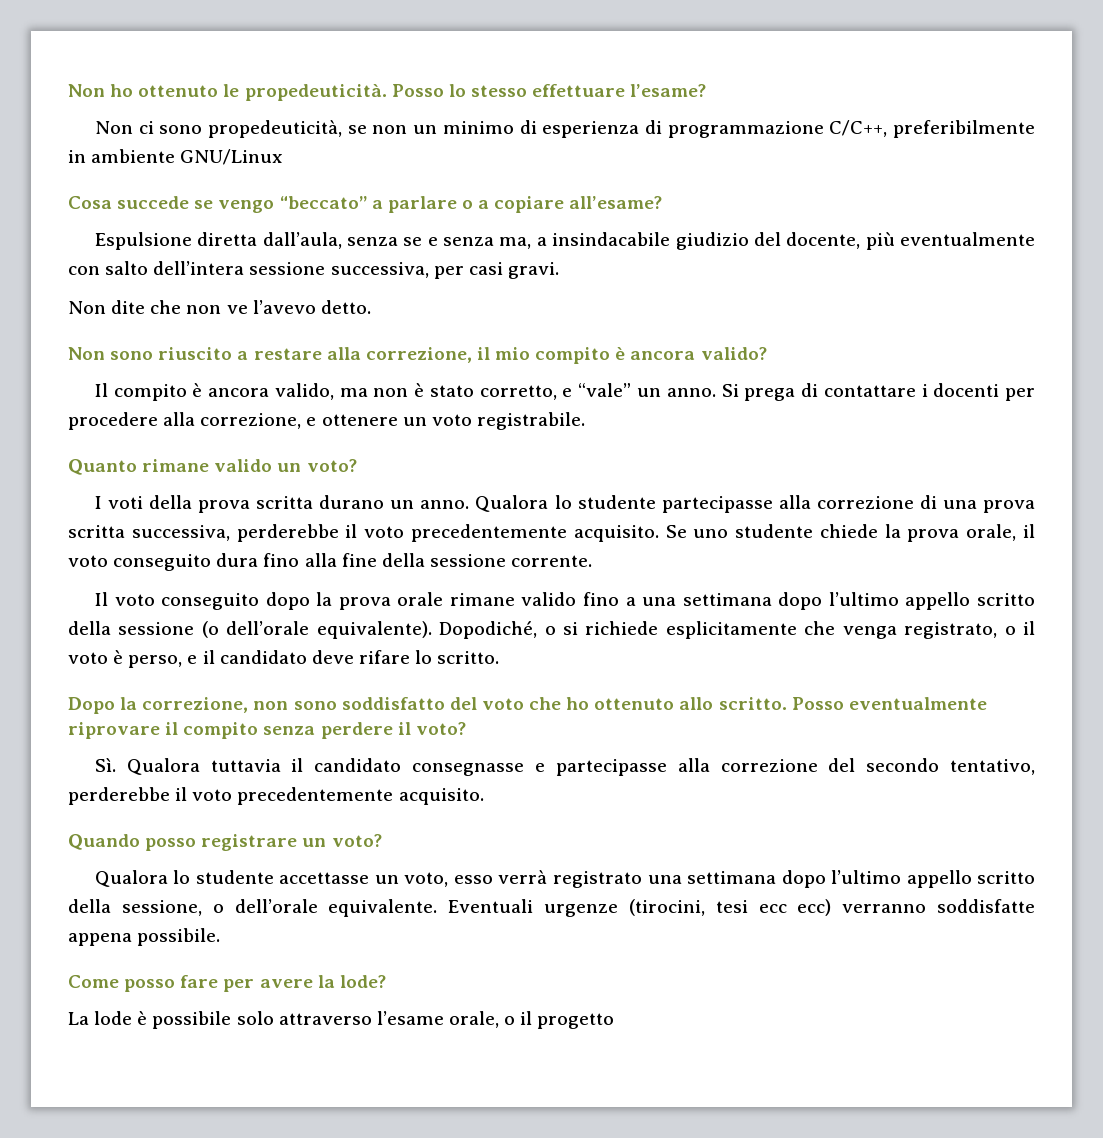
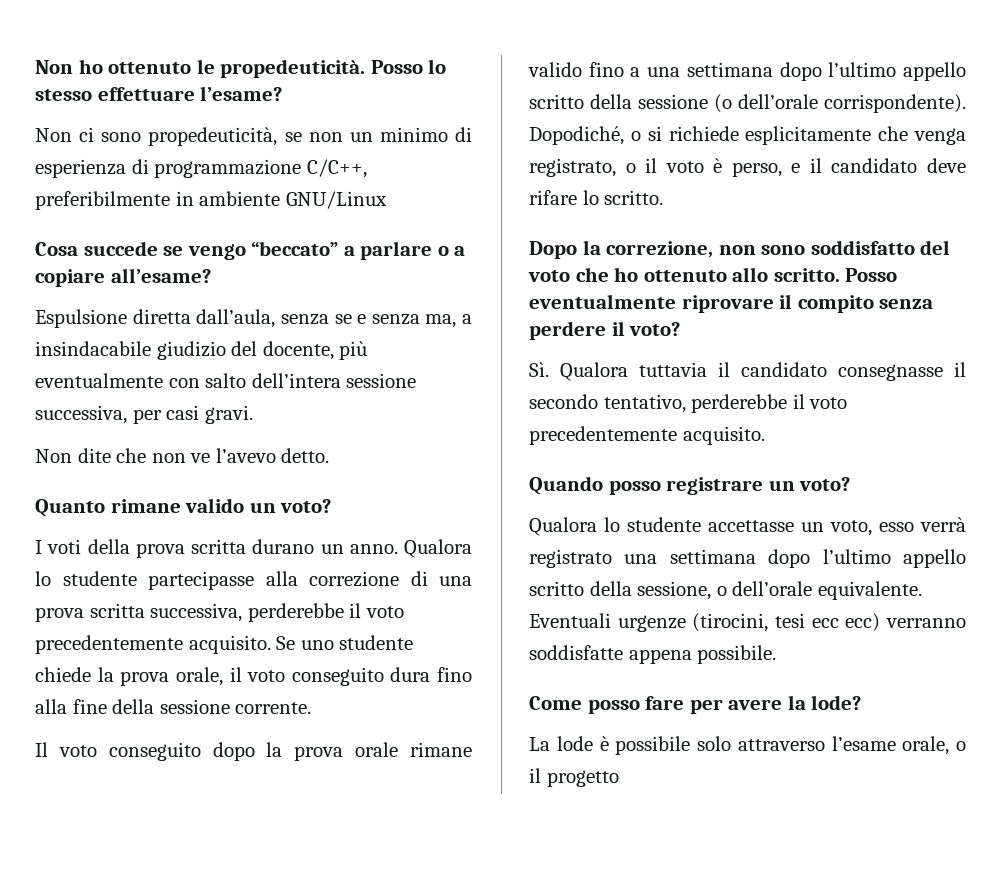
[68,347,767,364] [94,383,1036,401] [68,412,585,430] // Non sono riuscito a restare alla correzione, il mio compito è ancora valido? // Il compito è ancora valido, ma non è stato corretto, e “vale” un anno. Si prega di contattare i docenti per procedere alla correzione, e ottenere un voto registrabile. -> (330, 455) none
[316,621,432,639] equivalente). -> [824,94,966,113] corrispondente).
[534,758,856,776] e partecipasse alla correzione del -> [954,362,966,377] il

